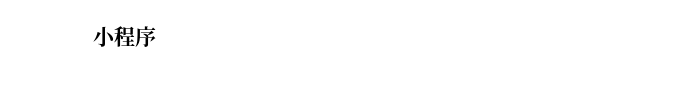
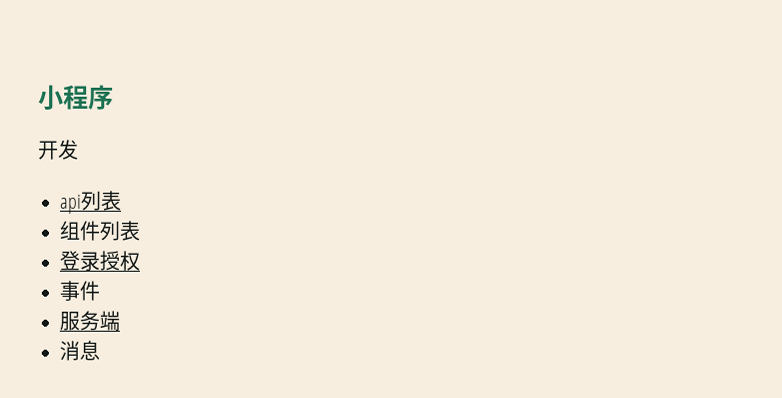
(156, 36) none -> [38,139,79,160] [59,190,122,214] [59,220,140,241] [59,250,140,271] [59,280,100,301] [59,310,120,331] [59,340,100,361] // 开发 // api列表 // 组件列表 // 登录授权 // 事件 // 服务端 // 消息

